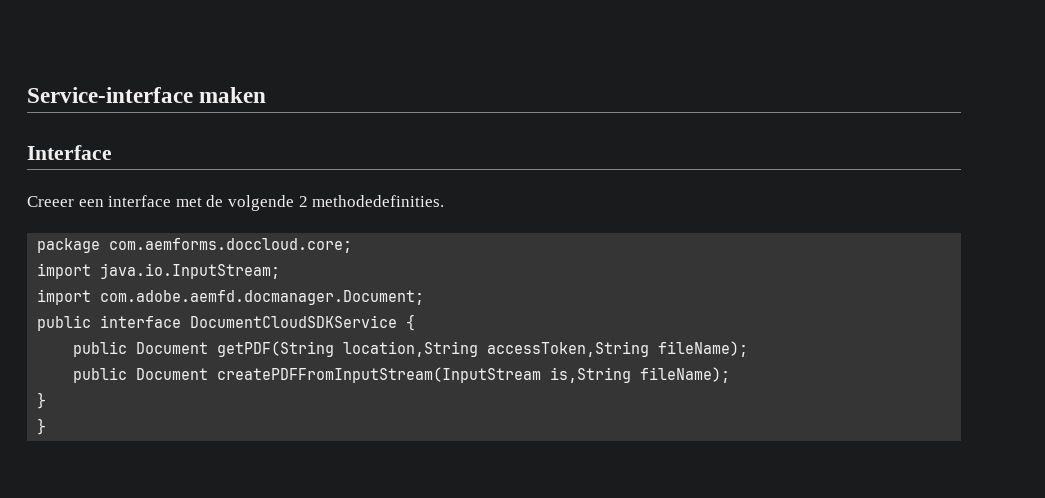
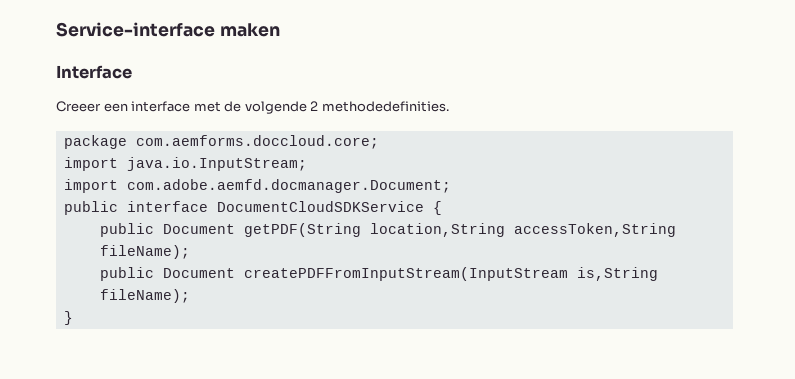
[37,418,47,435] // } -> (73, 318) none

